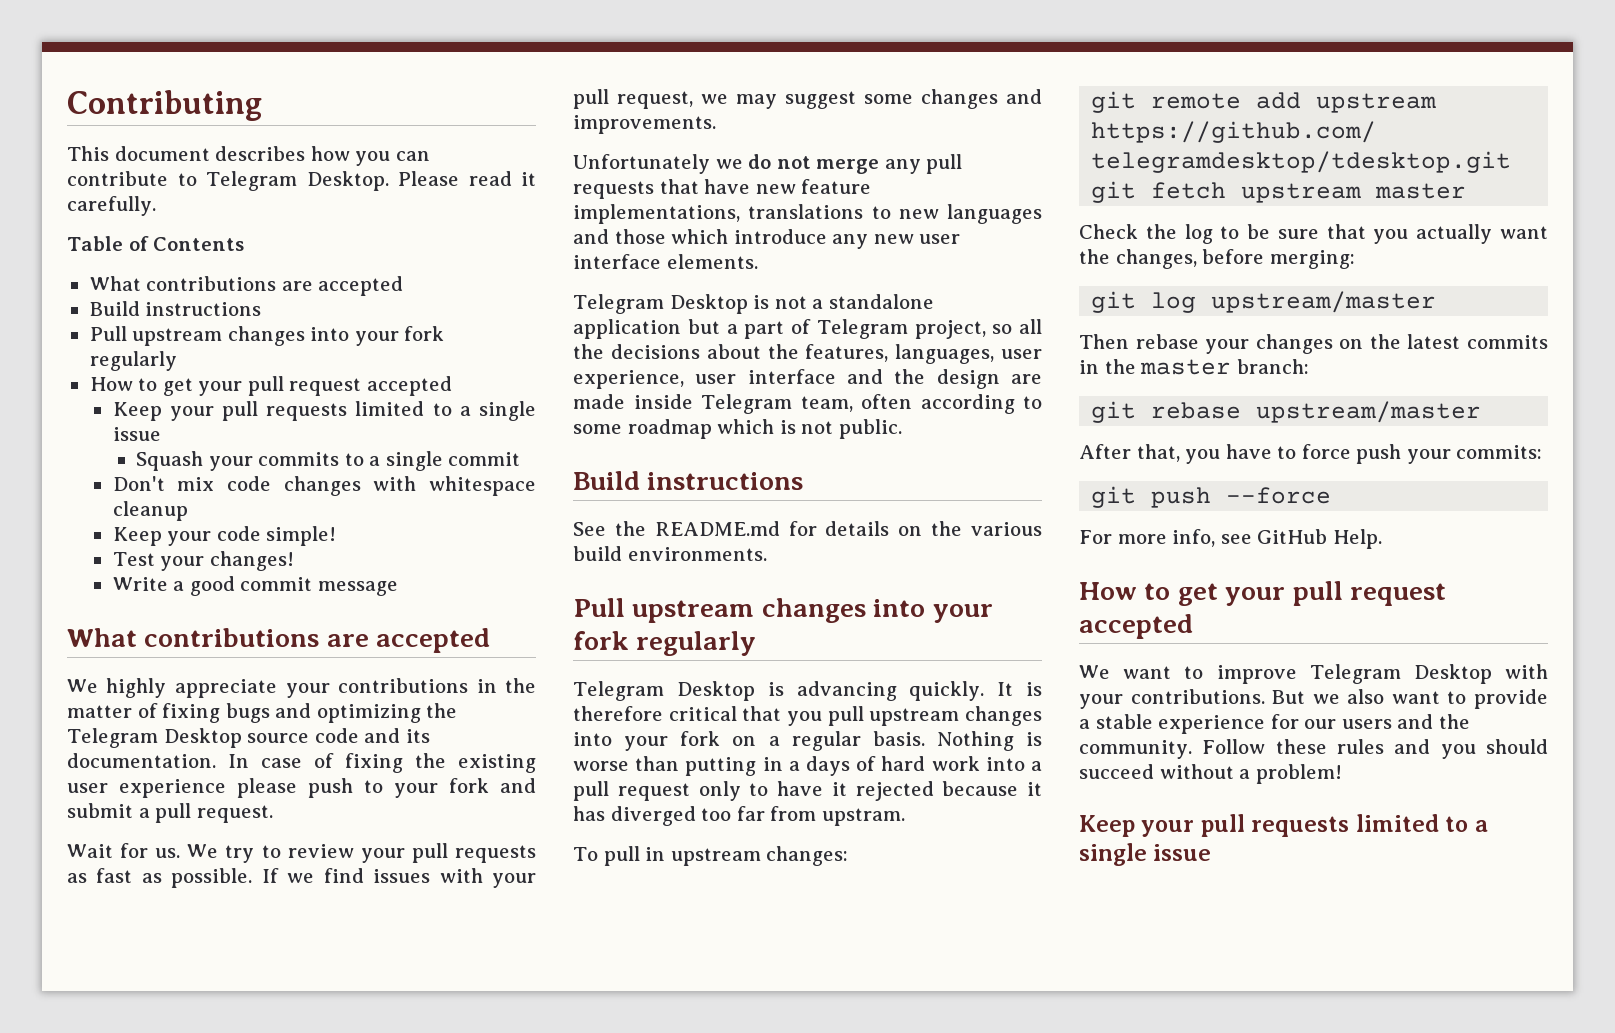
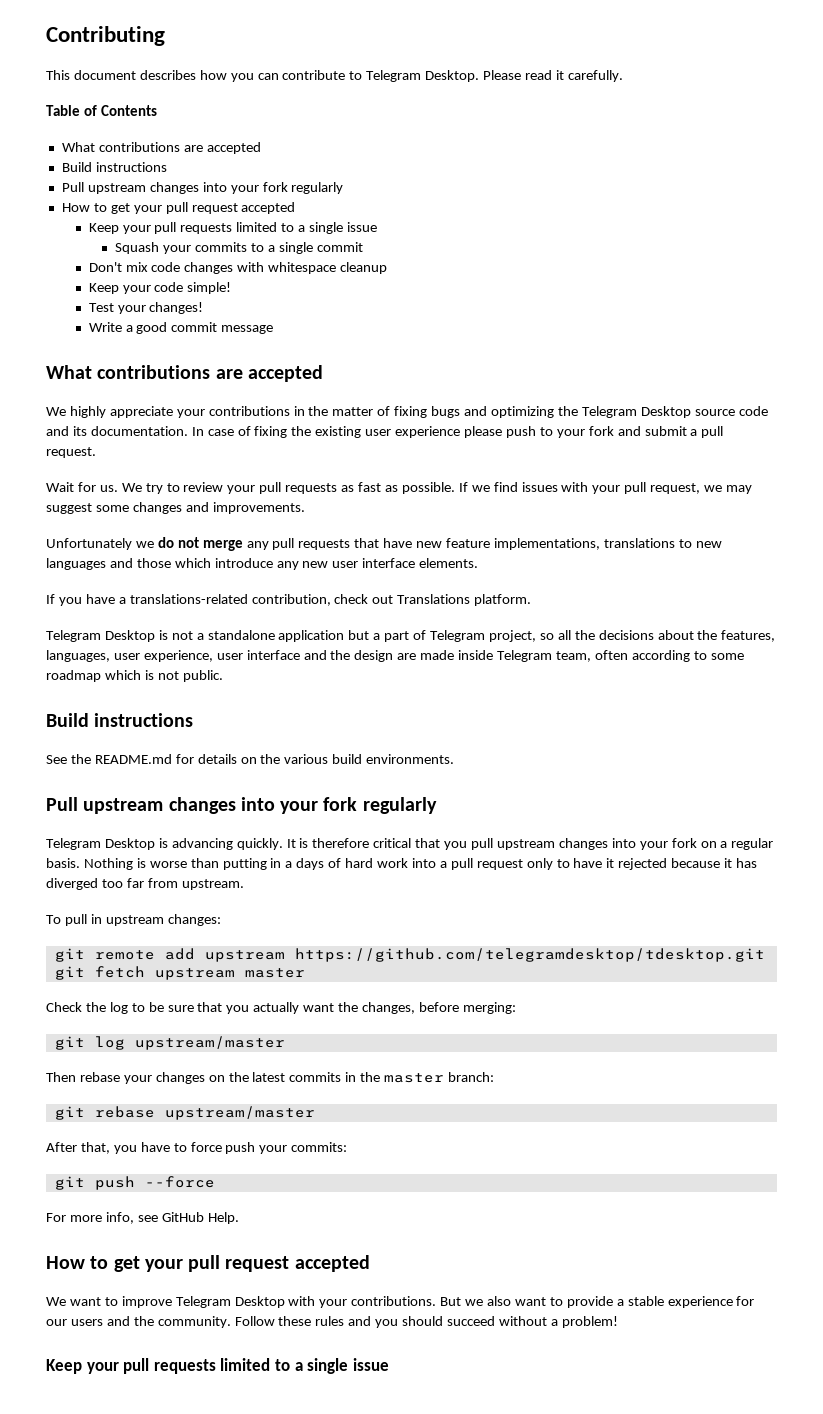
(758, 261) none -> [46,594,532,606] // If you have a translations-related contribution, check out Translations platform.
[821,808,905,826] upstram. -> [181,879,244,890] upstream.

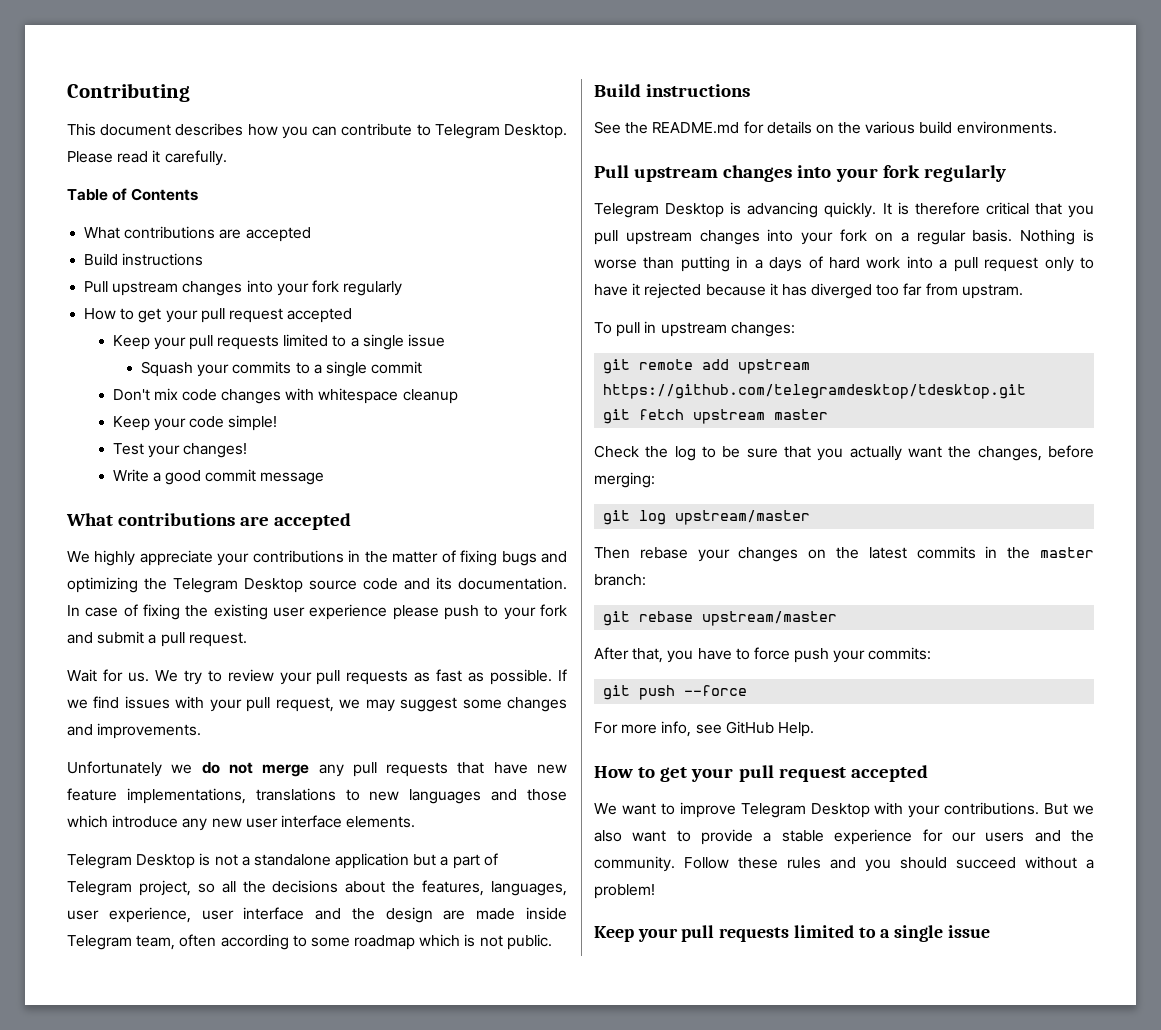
[46,594,532,606] // If you have a translations-related contribution, check out Translations platform. -> (416, 822) none
[181,879,244,890] upstream. -> [961,284,1023,299] upstram.

